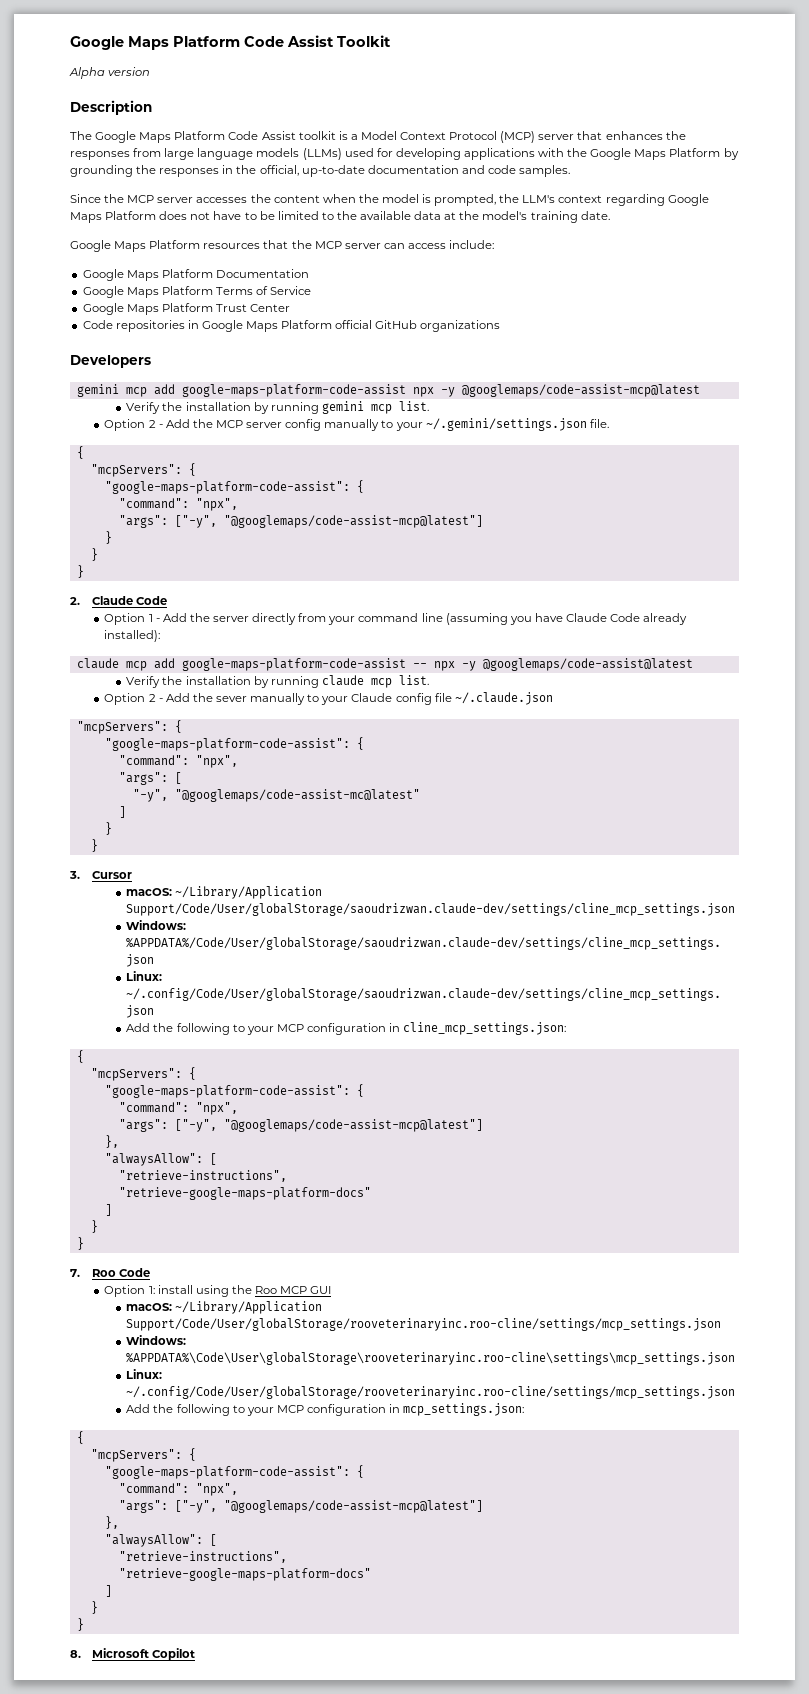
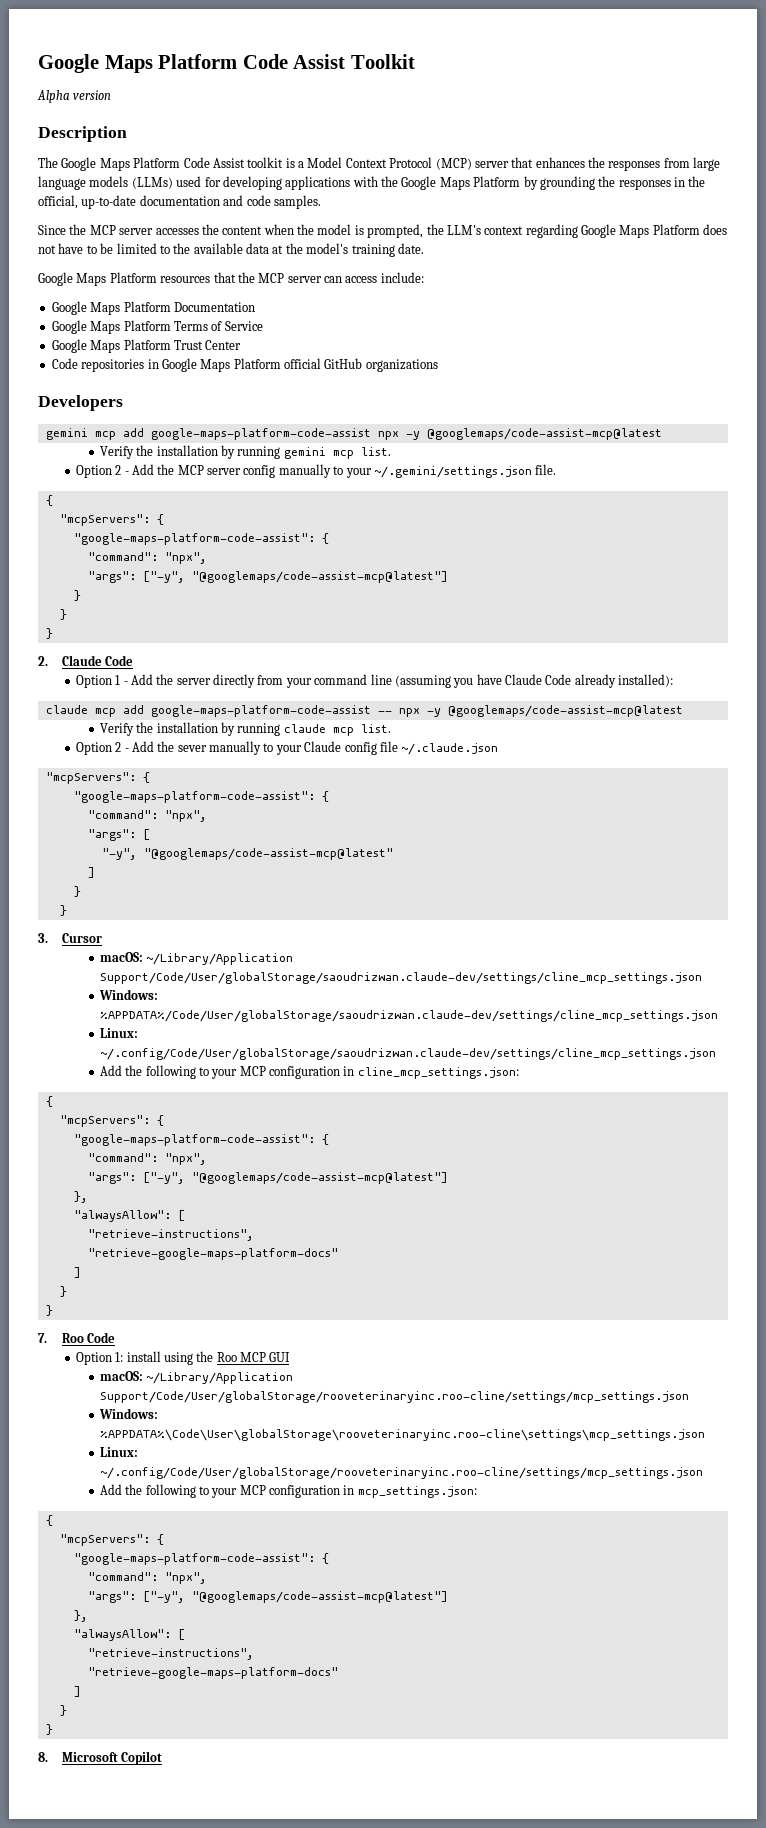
[482,658,693,671] @googlemaps/code-assist@latest -> [447,705,683,717] @googlemaps/code-assist-mcp@latest
[174,789,420,802] "@googlemaps/code-assist-mc@latest" -> [143,848,393,860] "@googlemaps/code-assist-mcp@latest"

